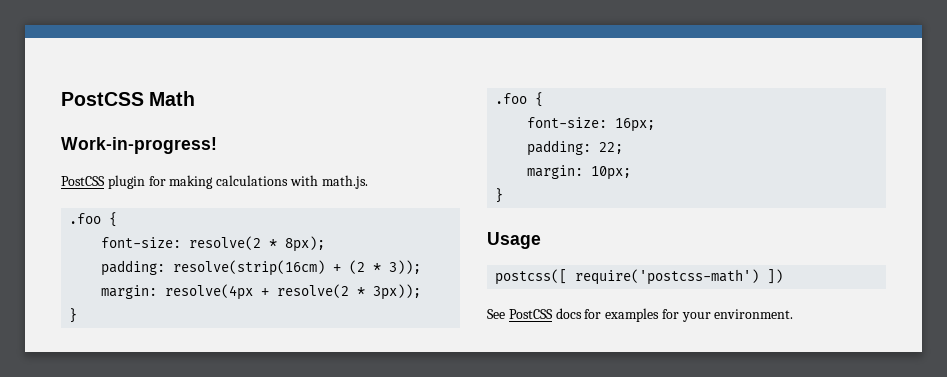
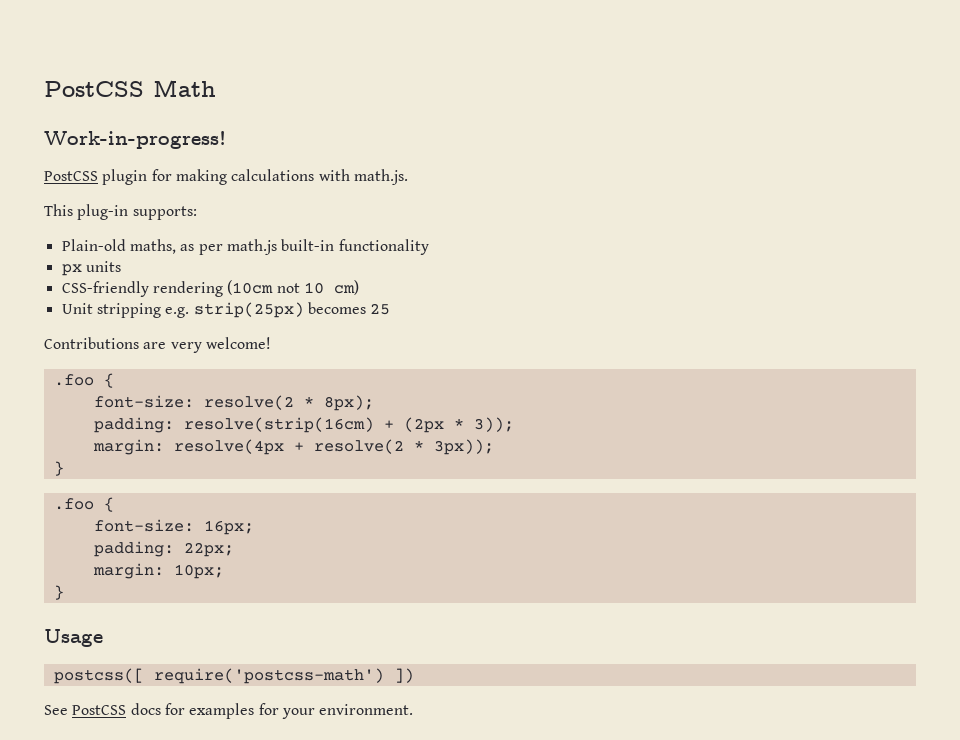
(368, 182) none -> [44,204,197,220] [61,239,429,255] [61,261,121,276] [61,280,359,297] [61,302,391,318] [44,337,271,353] // This plug-in supports: // Plain-old maths, as per math.js built-in functionality // px units // CSS-friendly rendering (10cm not 10 cm) // Unit stripping e.g. strip(25px) becomes 25 // Contributions are very welcome!
[349,260,366,274] (2 -> [403,417,444,433] (2px
[599,142,624,154] 22; -> [183,542,234,557] 22px;

